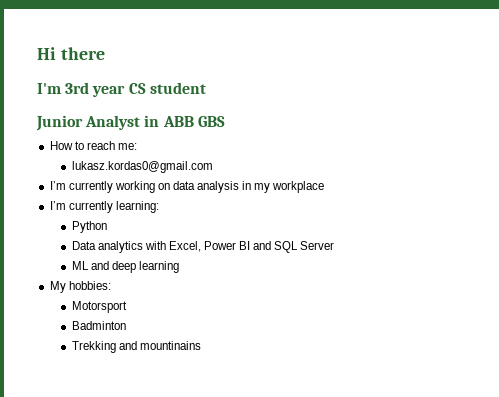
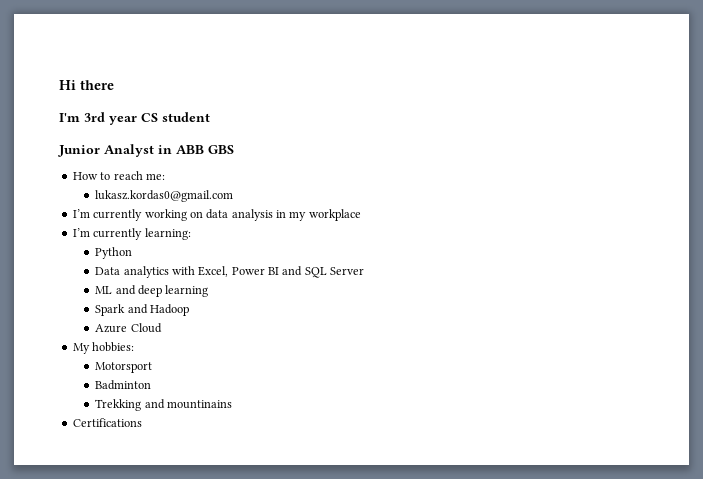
(179, 267) none -> [95,304,189,316] [95,323,162,333] // Spark and Hadoop // Azure Cloud
(201, 345) none -> [72,418,142,427] // Certifications

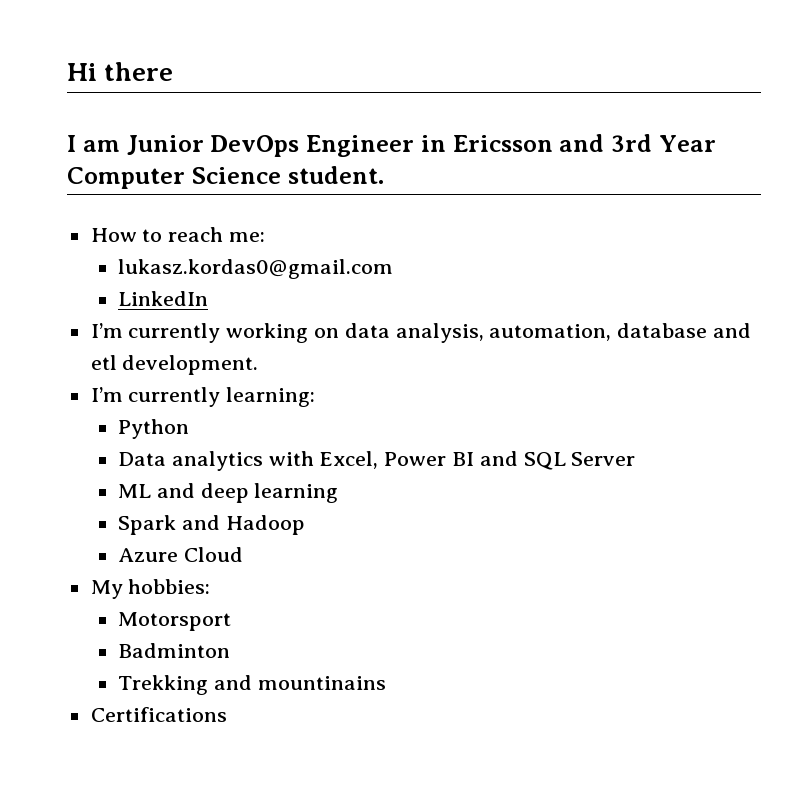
[59,112,210,125] [58,144,234,157] I'm 3rd year CS student // Junior Analyst in ABB GBS -> [67,134,716,157] [67,166,384,189] I am Junior DevOps Engineer in Ericsson and 3rd Year Computer Science student.
(234, 196) none -> [118,291,209,306] // LinkedIn
[231,209,361,221] analysis in my workplace -> [395,323,752,343] [90,355,259,375] analysis, automation, database and etl development.

